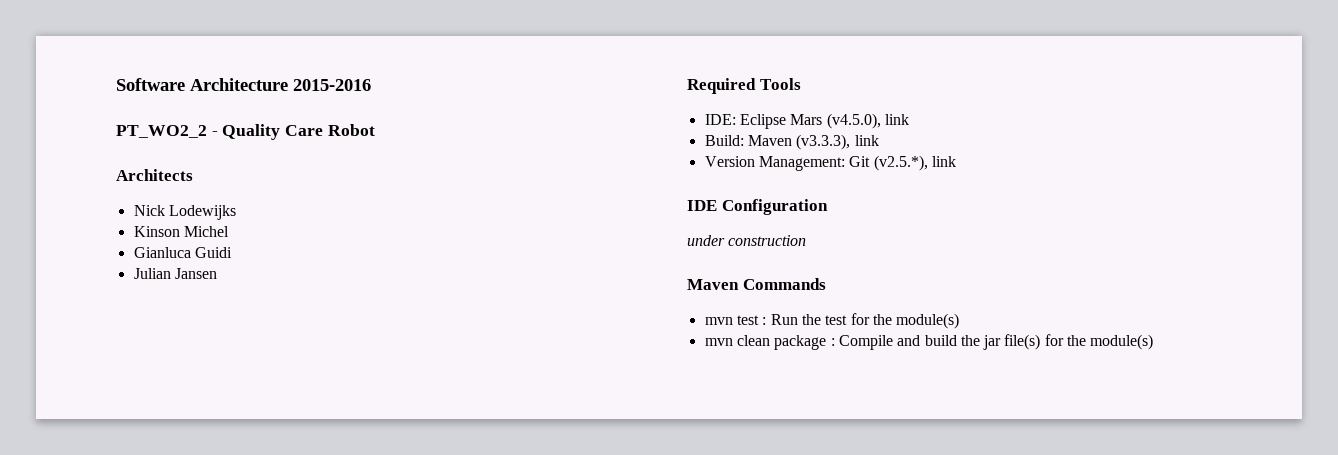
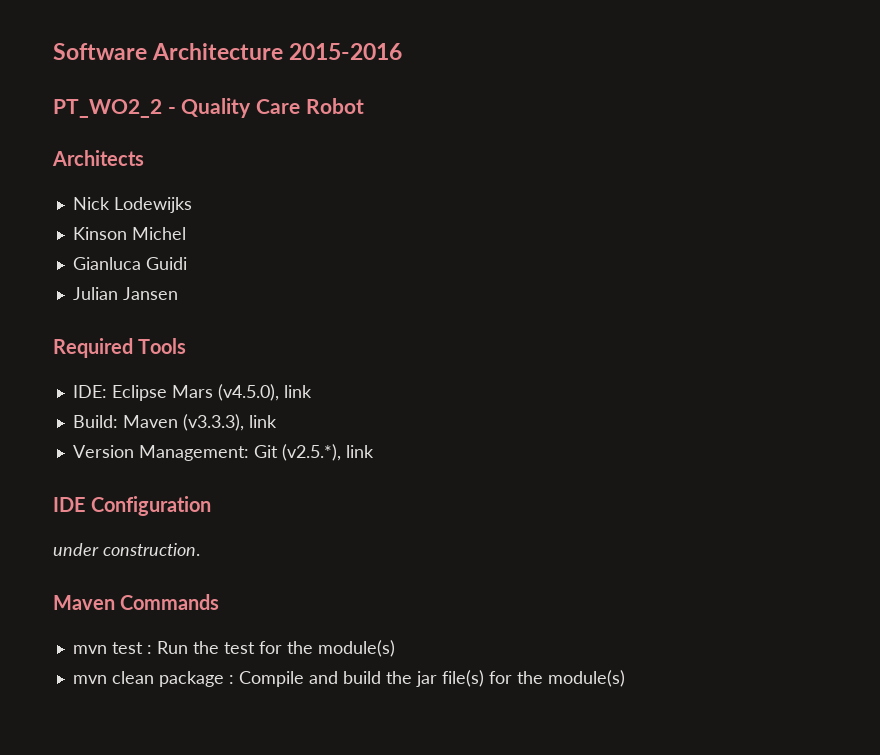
[728,235,807,246] construction -> [103,543,200,556] construction.

